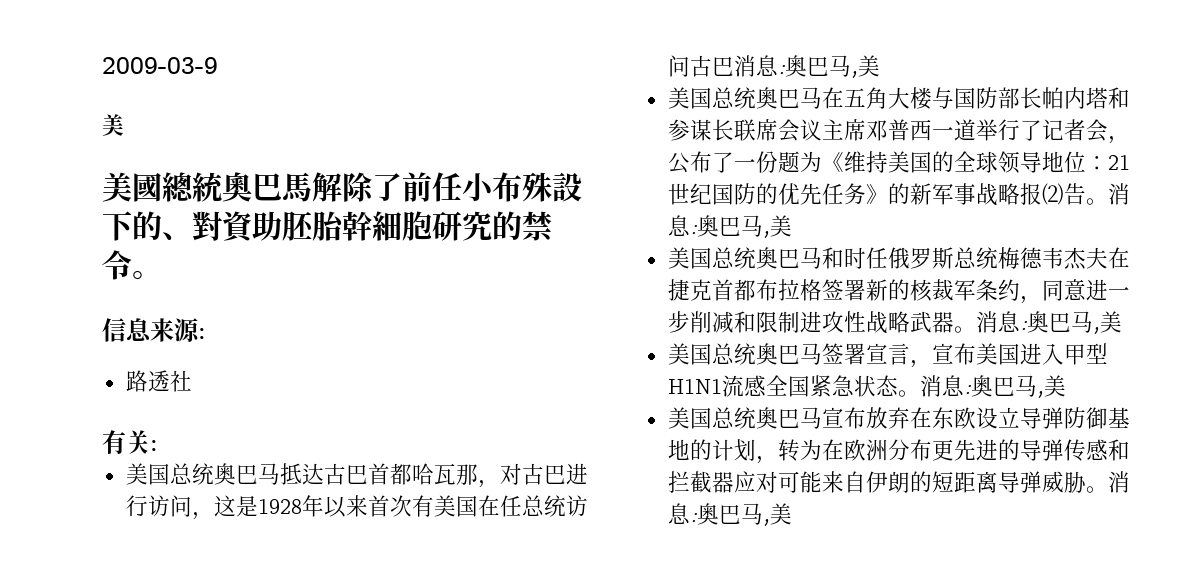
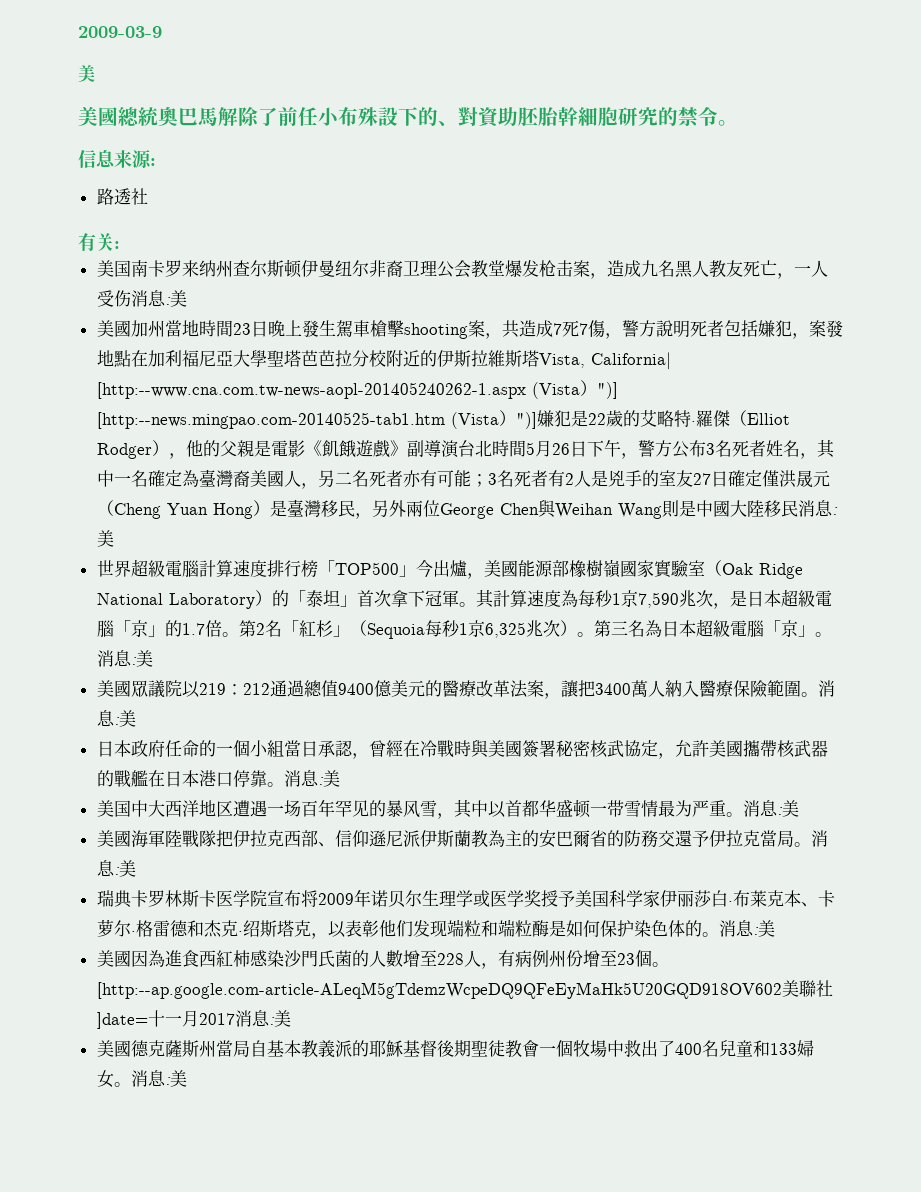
[169,463,588,488] [125,495,588,520] [667,55,880,78] [667,87,1130,110] [667,119,1130,144] [667,151,1130,174] [667,183,1130,206] [667,215,792,238] [667,247,1130,270] [667,279,1130,304] [667,311,1122,334] [667,343,1108,368] [667,375,1066,398] [667,407,1130,429] [667,439,1130,464] [667,471,1130,493] [667,503,770,526] 总统奥巴马抵达古巴首都哈瓦那，对古巴进行访问，这是1928年以来首次有美国在任总统访问古巴消息:奥巴马,美 // 美国总统奥巴马在五角大楼与国防部长帕内塔和参谋长联席会议主席邓普西一道举行了记者会，公布了一份题为《维持美国的全球领导地位：21世纪国防的优先任务》的新军事战略报⑵告。消息:奥巴马,美 // 美国总统奥巴马和时任俄罗斯总统梅德韦杰夫在捷克首都布拉格签署新的核裁军条约，同意进一步削减和限制进攻性战略武器。消息:奥巴马,美 // 美国总统奥巴马签署宣言，宣布美国进入甲型H1N1流感全国紧急状态。消息:奥巴马,美 // 美国总统奥巴马宣布放弃在东欧设立导弹防御基地的计划，转为在欧洲分布更先进的导弹传感和拦截器应对可能来自伊朗的短距离导弹威胁。消息:奥巴马, -> [130,259,828,279] [96,290,187,307] [96,320,843,339] [96,350,671,370] [96,380,618,399] [96,410,790,429] [96,439,835,459] [96,469,830,489] [96,499,838,519] [96,530,114,547] [96,559,803,579] [96,589,832,609] [96,619,832,639] [96,650,153,667] [96,680,835,699] [96,710,136,727] [96,740,828,759] [96,770,340,788] [96,799,799,819] [96,830,828,848] [96,860,136,877] [96,889,835,908] [96,919,775,939] [96,950,669,969] [96,980,833,999] [96,1010,291,1029] [96,1040,814,1058] [96,1070,171,1088] 南卡罗来纳州查尔斯顿伊曼纽尔非裔卫理公会教堂爆发枪击案，造成九名黑人教友死亡，一人受伤消息:美 // 美國加州當地時間23日晚上發生駕車槍擊shooting案，共造成7死7傷，警方說明死者包括嫌犯，案發地點在加利福尼亞大學聖塔芭芭拉分校附近的伊斯拉維斯塔Vista, California| [http:--www.cna.com.tw-news-aopl-201405240262-1.aspx (Vista）")] [http:--news.mingpao.com-20140525-tab1.htm (Vista）")]嫌犯是22歲的艾略特·羅傑（Elliot Rodger），他的父親是電影《飢餓遊戲》副導演台北時間5月26日下午，警方公布3名死者姓名，其中一名確定為臺灣裔美國人，另二名死者亦有可能；3名死者有2人是兇手的室友27日確定僅洪晟元（Cheng Yuan Hong）是臺灣移民，另外兩位George Chen與Weihan Wang則是中國大陸移民消息:美 // 世界超級電腦計算速度排行榜「TOP500」今出爐，美國能源部橡樹嶺國家實驗室（Oak Ridge National Laboratory）的「泰坦」首次拿下冠軍。其計算速度為每秒1京7,590兆次，是日本超級電腦「京」的1.7倍。第2名「紅杉」（Sequoia每秒1京6,325兆次）。第三名為日本超級電腦「京」。消息:美 // 美國眾議院以219：212通過總值9400億美元的醫療改革法案，讓把3400萬人納入醫療保險範圍。消息:美 // 日本政府任命的一個小組當日承認，曾經在冷戰時與美國簽署秘密核武協定，允許美國攜帶核武器的戰艦在日本港口停靠。消息:美 // 美国中大西洋地区遭遇一场百年罕见的暴风雪，其中以首都华盛顿一带雪情最为严重。消息:美 // 美國海軍陸戰隊把伊拉克西部、信仰遜尼派伊斯蘭教為主的安巴爾省的防務交還予伊拉克當局。消息:美 // 瑞典卡罗林斯卡医学院宣布将2009年诺贝尔生理学或医学奖授予美国科学家伊丽莎白·布莱克本、卡萝尔·格雷德和杰克·绍斯塔克，以表彰他们发现端粒和端粒酶是如何保护染色体的。消息:美 // 美國因為進食西紅柿感染沙門氏菌的人數增至228人，有病例州份增至23個。[http:--ap.google.com-article-ALeqM5gTdemzWcpeDQ9QFeEyMaHk5U20GQD918OV602美聯社]date=十一月2017消息:美 // 美國德克薩斯州當局自基本教義派的耶穌基督後期聖徒教會一個牧場中救出了400名兒童和133婦女。消息:

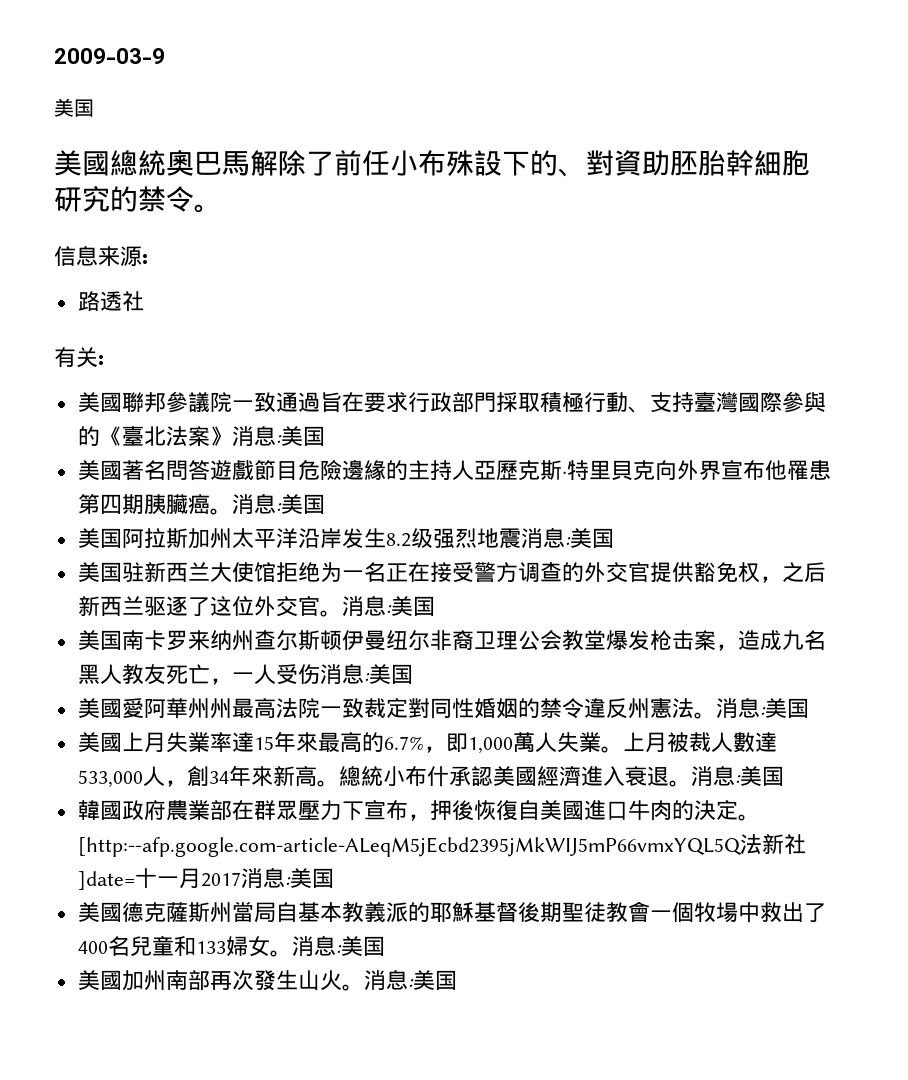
(95, 73) none -> [74,99,94,117] 国
(120, 245) none -> [77,391,826,413] [77,425,325,447] [77,459,831,481] [77,493,325,515] [77,527,614,549] [77,562,826,583] [77,595,435,617] // 美國聯邦參議院一致通過旨在要求行政部門採取積極行動、支持臺灣國際參與的《臺北法案》消息:美国 // 美國著名問答遊戲節目危險邊緣的主持人亞歷克斯·特里貝克向外界宣布他罹患第四期胰臟癌。消息:美国 // 美国阿拉斯加州太平洋沿岸发生8.2级强烈地震消息:美国 // 美国驻新西兰大使馆拒绝为一名正在接受警方调查的外交官提供豁免权，之后新西兰驱逐了这位外交官。消息:美国
[96,320,843,339] [96,350,671,370] [96,380,618,399] [96,410,790,429] [96,439,835,459] [96,469,830,489] [96,499,838,519] [96,530,114,547] [96,559,803,579] [96,589,832,609] [96,619,832,639] [96,650,153,667] [96,680,835,699] [96,710,136,727] [96,740,828,759] [96,770,340,788] [96,799,799,819] [96,830,828,848] [96,860,136,877] [96,889,835,908] [96,919,775,939] [96,950,669,969] [96,980,817,999] // 美國加州當地時間23日晚上發生駕車槍擊shooting案，共造成7死7傷，警方說明死者包括嫌犯，案發地點在加利福尼亞大學聖塔芭芭拉分校附近的伊斯拉維斯塔Vista, California| [http:--www.cna.com.tw-news-aopl-201405240262-1.aspx (Vista）")] [http:--news.mingpao.com-20140525-tab1.htm (Vista）")]嫌犯是22歲的艾略特·羅傑（Elliot Rodger），他的父親是電影《飢餓遊戲》副導演台北時間5月26日下午，警方公布3名死者姓名，其中一名確定為臺灣裔美國人，另二名死者亦有可能；3名死者有2人是兇手的室友27日確定僅洪晟元（Cheng Yuan Hong）是臺灣移民，另外兩位George Chen與Weihan Wang則是中國大陸移民消息:美 // 世界超級電腦計算速度排行榜「TOP500」今出爐，美國能源部橡樹嶺國家實驗室（Oak Ridge National Laboratory）的「泰坦」首次拿下冠軍。其計算速度為每秒1京7,590兆次，是日本超級電腦「京」的1.7倍。第2名「紅杉」（Sequoia每秒1京6,325兆次）。第三名為日本超級電腦「京」。消息:美 // 美國眾議院以219：212通過總值9400億美元的醫療改革法案，讓把3400萬人納入醫療保險範圍。消息:美 // 日本政府任命的一個小組當日承認，曾經在冷戰時與美國簽署秘密核武協定，允許美國攜帶核武器的戰艦在日本港口停靠。消息:美 // 美国中大西洋地区遭遇一场百年罕见的暴风雪，其中以首都华盛顿一带雪情最为严重。消息:美 // 美國海軍陸戰隊把伊拉克西部、信仰遜尼派伊斯蘭教為主的安巴爾省的防務交還予伊拉克當局。消息:美 // 瑞典卡罗林斯卡医学院宣布将2009年诺贝尔生理学或医学奖授予美国科学家伊丽莎白·布莱克本、卡萝尔·格雷德和杰克·绍斯塔克，以表彰他们发现端粒和端粒酶是如何保护染色体的。消息:美 // 美國因為進食西紅柿感染沙門氏菌的人數增至228人，有病例州份增至23個。[http:--ap.google.com-article-ALeqM5gTdemzWcpeDQ9QFeEyMaHk5U20GQD918OV602美聯 -> [390,664,413,684] [77,697,809,719] [77,731,777,754] [77,765,784,788] [77,799,760,821] [77,834,784,857] 国 // 美國愛阿華州州最高法院一致裁定對同性婚姻的禁令違反州憲法。消息:美国 // 美國上月失業率達15年來最高的6.7%，即1,000萬人失業。上月被裁人數達533,000人，創34年來新高。總統小布什承認美國經濟進入衰退。消息:美国 // 韓國政府農業部在群眾壓力下宣布，押後恢復自美國進口牛肉的決定。[http:--afp.google.com-article-ALeqM5jEcbd2395jMkWIJ5mP66vmxYQL5Q法新
(291, 1018) none -> [311,868,334,888] 国
(187, 1078) none -> [362,936,385,956] [77,969,457,991] 国 // 美國加州南部再次發生山火。消息:美国

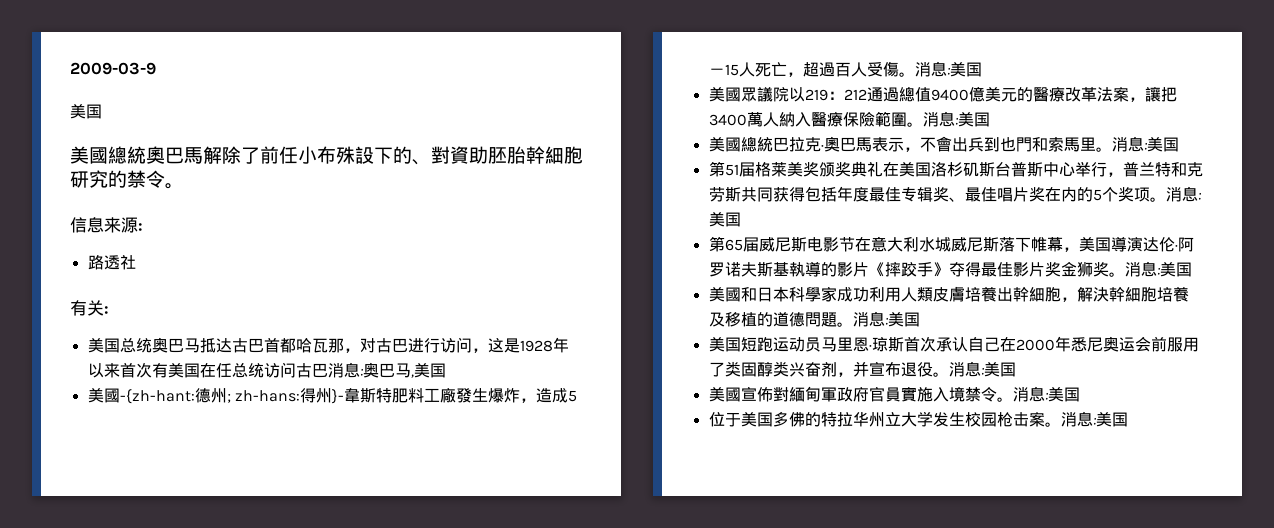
[99,391,826,413] [77,425,325,447] [77,459,831,481] [77,493,325,515] [77,527,614,549] [77,562,826,583] [77,595,435,617] [77,630,826,651] [77,663,413,685] [77,697,809,719] [77,731,777,754] [77,765,784,788] [77,799,760,821] [77,834,806,857] [77,867,334,890] [77,901,826,923] [77,935,385,957] [77,970,342,991] 國聯邦參議院一致通過旨在要求行政部門採取積極行動、支持臺灣國際參與的《臺北法案》消息:美国 // 美國著名問答遊戲節目危險邊緣的主持人亞歷克斯·特里貝克向外界宣布他罹患第四期胰臟癌。消息:美国 // 美国阿拉斯加州太平洋沿岸发生8.2级强烈地震消息:美国 // 美国驻新西兰大使馆拒绝为一名正在接受警方调查的外交官提供豁免权，之后新西兰驱逐了这位外交官。消息:美国 // 美国南卡罗来纳州查尔斯顿伊曼纽尔非裔卫理公会教堂爆发枪击案，造成九名黑人教友死亡，一人受伤消息:美国 // 美國愛阿華州州最高法院一致裁定對同性婚姻的禁令違反州憲法。消息:美国 // 美國上月失業率達15年來最高的6.7%，即1,000萬人失業。上月被裁人數達533,000人，創34年來新高。總統小布什承認美國經濟進入衰退。消息:美国 // 韓國政府農業部在群眾壓力下宣布，押後恢復自美國進口牛肉的決定。[http:--afp.google.com-article-ALeqM5jEcbd2395jMkWIJ5mP66vmxYQL5Q法新社]date=十一月2017消息:美国 // 美國德克薩斯州當局自基本教義派的耶穌基督後期聖徒教會一個牧場中救出了400名兒童和133婦女。消息:美国 // 美國加州南部再次發生山火 -> [103,337,569,353] [87,362,446,378] [87,388,577,404] [708,61,982,77] [708,86,1177,102] [708,111,990,127] [708,136,1179,152] [708,161,1203,177] [708,186,1202,202] [708,212,741,227] [708,236,1194,252] [708,261,1192,277] [708,286,1189,302] [708,311,920,327] [708,336,1199,352] [708,361,1016,377] [708,386,1080,402] [708,411,1045,427] 国总统奥巴马抵达古巴首都哈瓦那，对古巴进行访问，这是1928年以来首次有美国在任总统访问古巴消息:奥巴马,美国 // 美國-{zh-hant:德州; zh-hans:得州}-韋斯特肥料工廠發生爆炸，造成5－15人死亡，超過百人受傷。消息:美国 // 美國眾議院以219：212通過總值9400億美元的醫療改革法案，讓把3400萬人納入醫療保險範圍。消息:美国 // 美國總統巴拉克·奧巴馬表示，不會出兵到也門和索馬里。消息:美国 // 第51届格莱美奖颁奖典礼在美国洛杉矶斯台普斯中心举行，普兰特和克劳斯共同获得包括年度最佳专辑奖、最佳唱片奖在内的5个奖项。消息:美国 // 第65届威尼斯电影节在意大利水城威尼斯落下帷幕，美国導演达伦·阿罗诺夫斯基執導的影片《摔跤手》夺得最佳影片奖金狮奖。消息:美国 // 美國和日本科學家成功利用人類皮膚培養出幹細胞，解決幹細胞培養及移植的道德問題。消息:美国 // 美国短跑运动员马里恩·琼斯首次承认自己在2000年悉尼奥运会前服用了类固醇类兴奋剂，并宣布退役。消息:美国 // 美國宣佈對緬甸軍政府官員實施入境禁令。消息:美国 // 位于美国多佛的特拉华州立大学发生校园枪击案

